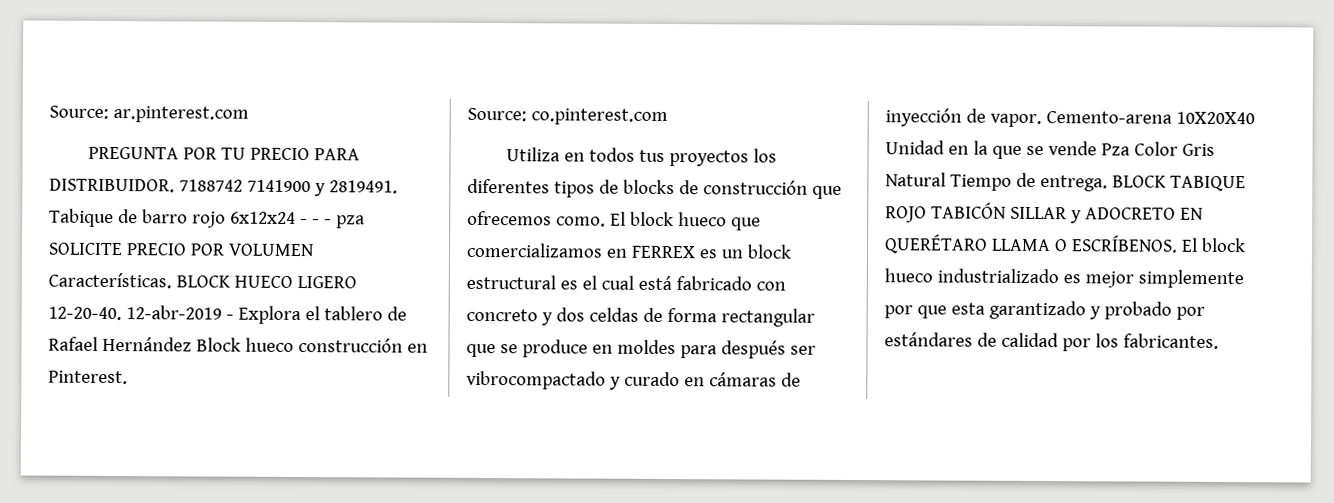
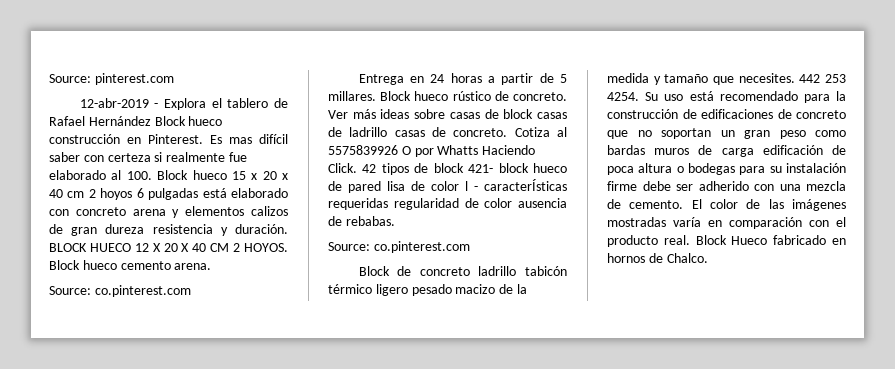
[49,105,249,123] [87,146,360,161] [49,178,398,197] [49,208,365,229] [48,242,314,257] [48,272,357,289] [48,306,122,321] Source: ar.pinterest.com // PREGUNTA POR TU PRECIO PARA DISTRIBUIDOR. 7188742 7141900 y 2819491. Tabique de barro rojo 6x12x24 - - - pza SOLICITE PRECIO POR VOLUMEN Características. BLOCK HUECO LIGERO 12-20-40. -> [49,73,174,85] Source: pinterest.com //
[467,107,668,126] [505,147,777,167] [467,178,842,199] [467,210,761,231] [466,242,792,259] [466,274,786,291] [466,307,815,327] [466,339,816,359] [466,370,801,390] [885,108,1255,128] [885,140,1215,159] [885,172,1246,192] [885,202,1203,224] [884,234,1246,254] [884,268,1244,289] [884,300,1205,320] [884,332,1219,352] // Source: co.pinterest.com // Utiliza en todos tus proyectos los diferentes tipos de blocks de construcción que ofrecemos como. El block hueco que comercializamos en FERREX es un block estructural es el cual está fabricado con concreto y dos celdas de forma rectangular que se produce en moldes para después ser vibrocompactado y curado en cámaras de inyección de vapor. Cemento-arena 10X20X40 Unidad en la que se vende Pza Color Gris Natural Tiempo de entrega. BLOCK TABIQUE ROJO TABICÓN SILLAR y ADOCRETO EN QUERÉTARO LLAMA O ESCRÍBENOS. El block hueco industrializado es mejor simplemente por que esta garantizado y probado por estándares de calidad por los fabricantes. -> [210,134,288,144] [49,152,247,162] [49,170,288,180] [49,188,288,200] [49,206,288,218] [49,224,288,236] [49,243,288,252] [49,260,212,270] [49,285,191,297] [358,73,567,85] [328,91,567,101] [328,109,567,119] [328,127,567,137] [328,145,536,157] [328,163,567,175] [328,179,567,193] [328,198,567,210] [328,216,395,226] [328,241,470,253] [358,266,567,276] [328,284,527,296] [607,73,846,85] [607,91,846,103] [607,109,846,119] [607,128,846,139] [607,145,846,157] [607,163,846,175] [607,181,846,191] [607,199,846,211] [607,217,846,229] [607,235,846,247] [607,253,708,263] Es mas difícil saber con certeza si realmente fue elaborado al 100. Block hueco 15 x 20 x 40 cm 2 hoyos 6 pulgadas está elaborado con concreto arena y elementos calizos de gran dureza resistencia y duración. BLOCK HUECO 12 X 20 X 40 CM 2 HOYOS. Block hueco cemento arena. // Source: co.pinterest.com // Entrega en 24 horas a partir de 5 millares. Block hueco rústico de concreto. Ver más ideas sobre casas de block casas de ladrillo casas de concreto. Cotiza al 5575839926 O por Whatts Haciendo Click. 42 tipos de block 421- block hueco de pared lisa de color l - caracterÍsticas requeridas regularidad de color ausencia de rebabas. // Source: co.pinterest.com // Block de concreto ladrillo tabicón térmico ligero pesado macizo de la medida y tamaño que necesites. 442 253 4254. Su uso está recomendado para la construcción de edificaciones de concreto que no soportan un gran peso como bardas muros de carga edificación de poca altura o bodegas para su instalación firme debe ser adherido con una mezcla de cemento. El color de las imágenes mostradas varía en comparación con el producto real. Block Hueco fabricado en hornos de Chalco.

